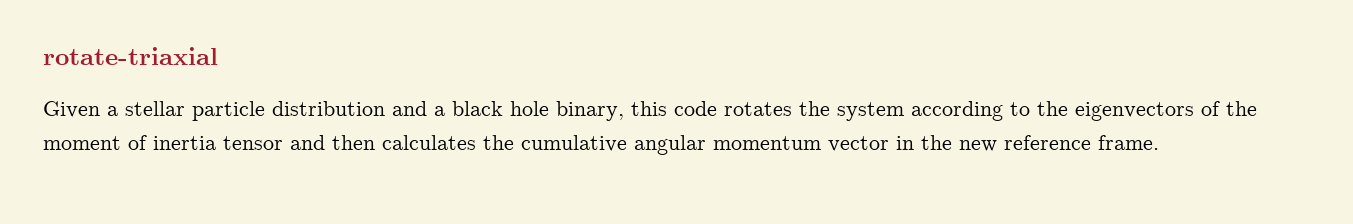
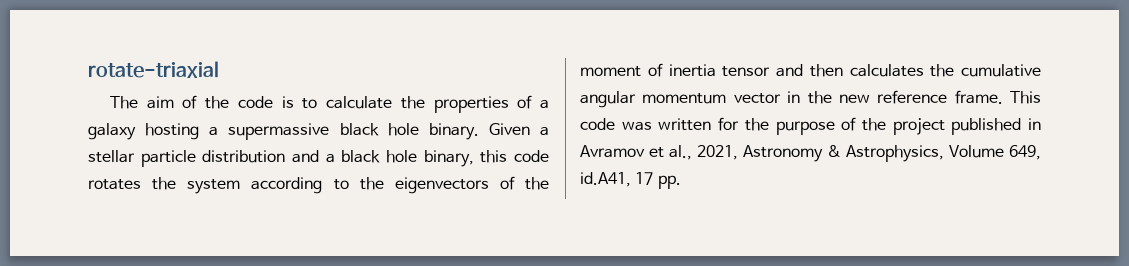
(218, 56) none -> [109,95,549,113] [88,123,479,140] The aim of the code is to calculate the properties of a galaxy hosting a supermassive black hole binary.
(1159, 142) none -> [1010,91,1041,104] [580,117,1041,135] [580,145,1041,162] [580,172,681,189] This code was written for the purpose of the project published in Avramov et al., 2021, Astronomy & Astrophysics, Volume 649, id.A41, 17 pp.

